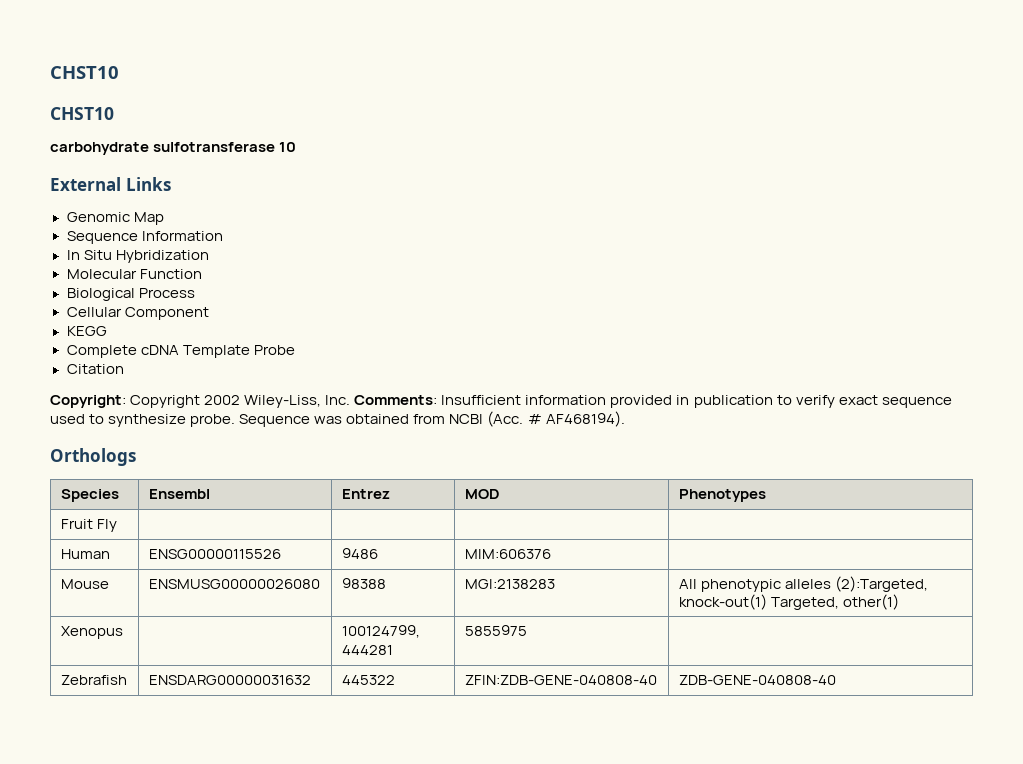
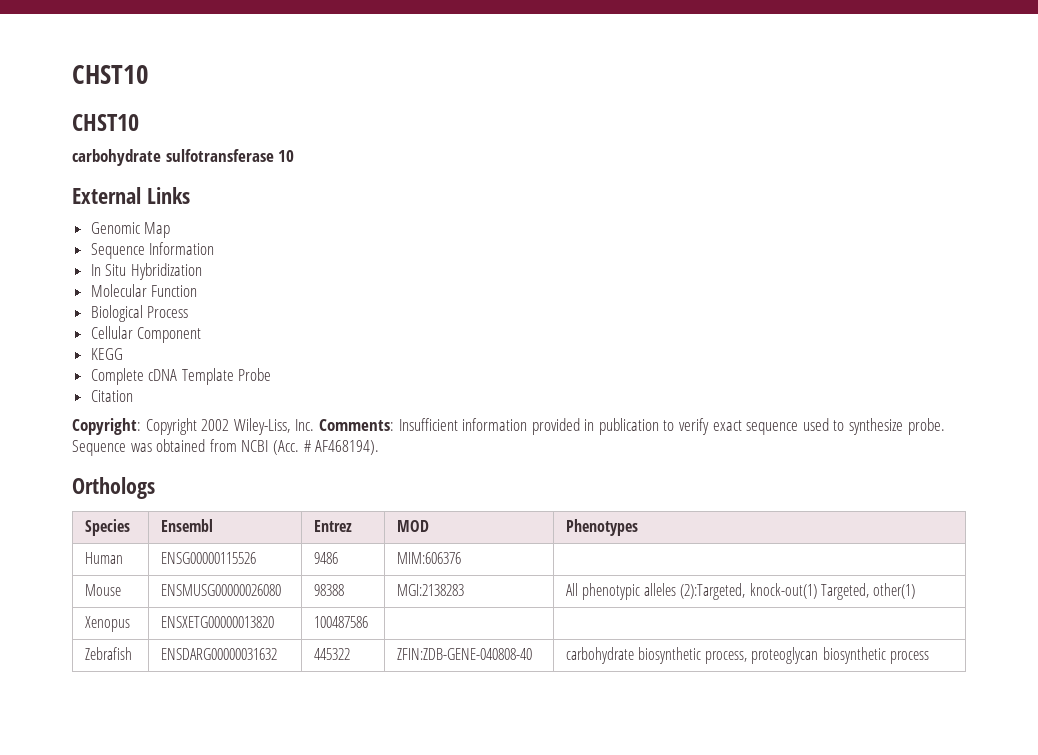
[60,519,117,532] // Fruit Fly | | | | -> (638, 527) none
[341,625,420,638] [341,645,393,655] [464,625,527,636] | 100124799, 444281 | 5855975 -> [160,616,274,628] [313,616,368,628] ENSXETG00000013820 | 100487586 |
[678,675,836,685] ZDB-GENE-040808-40 -> [565,647,929,664] carbohydrate biosynthetic process, proteoglycan biosynthetic process

